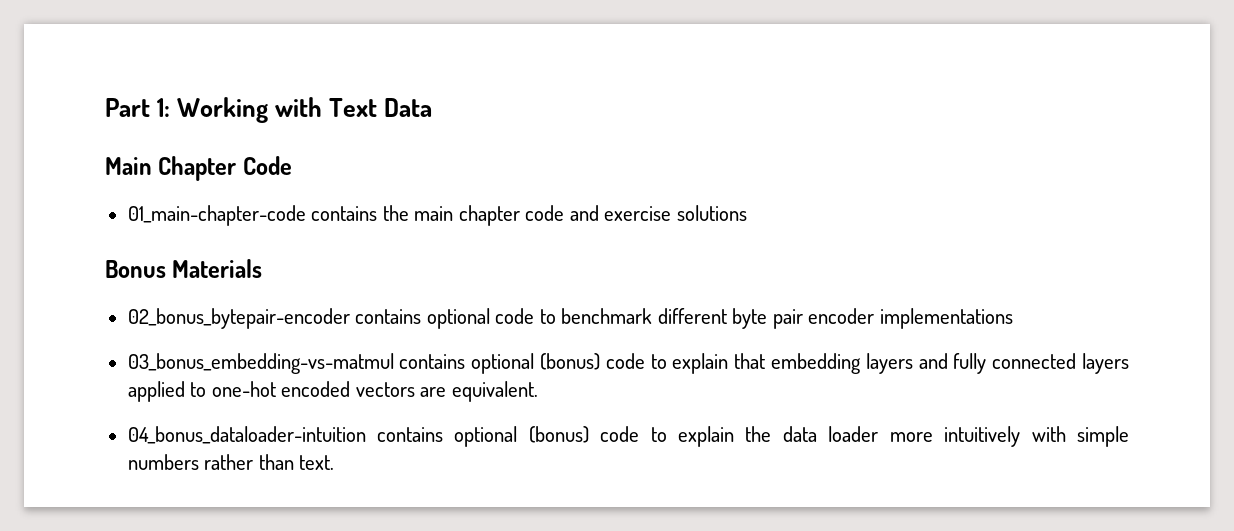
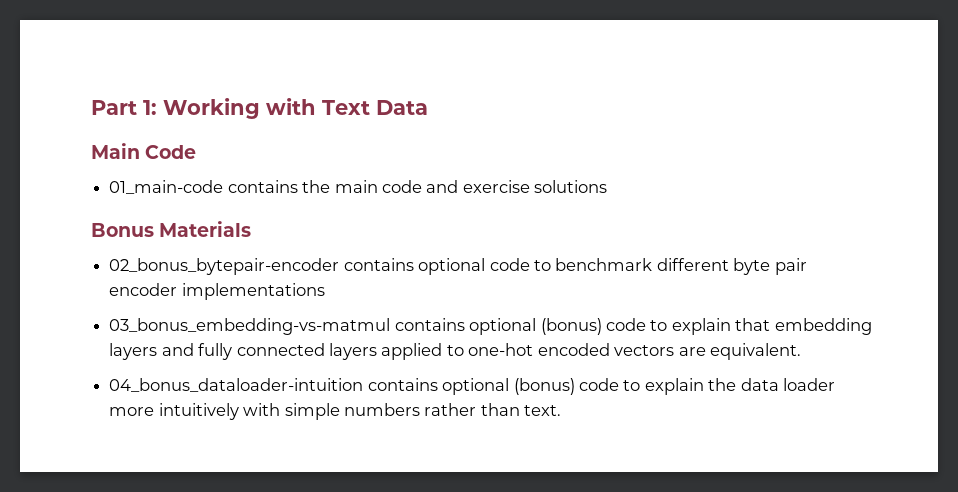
[158,156,237,181] Chapter -> (140, 151) none
[127,205,306,226] 01_main-chapter-code -> [109,180,224,194] 01_main-code
[458,205,520,226] chapter -> (378, 186) none

